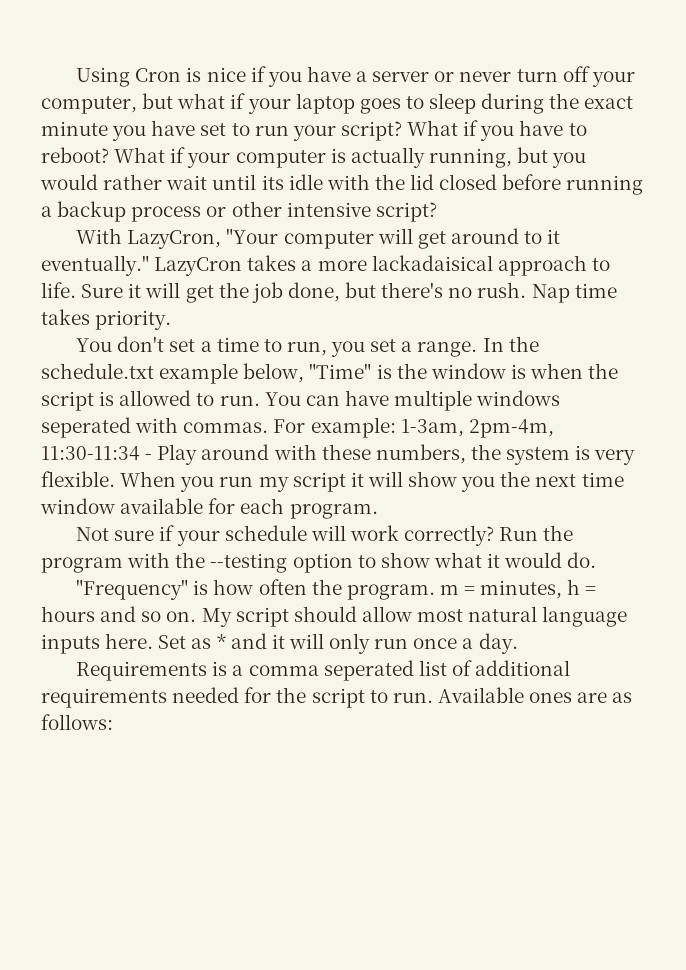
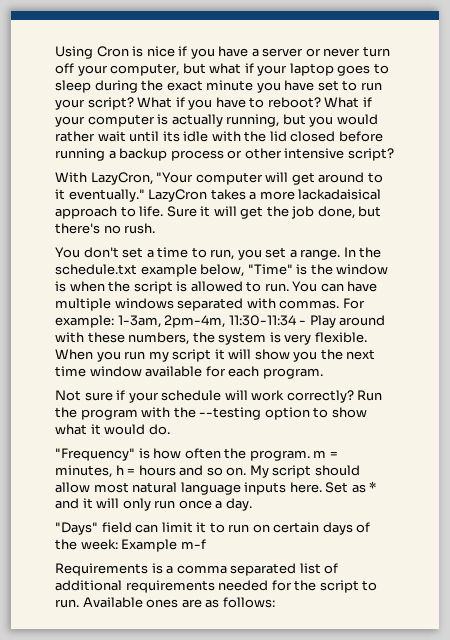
[531,283,617,303] [41,309,172,330] Nap time takes priority. -> (156, 228) none
[41,417,131,438] seperated -> [177,298,244,311] separated
(518, 643) none -> [55,522,371,535] [55,539,206,552] // "Days" field can limit it to run on certain days of the week: Example m-f
[323,660,414,681] seperated -> [230,563,297,576] separated

